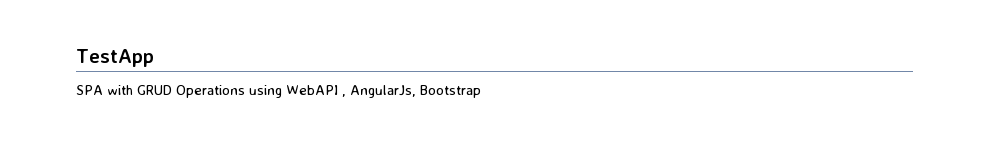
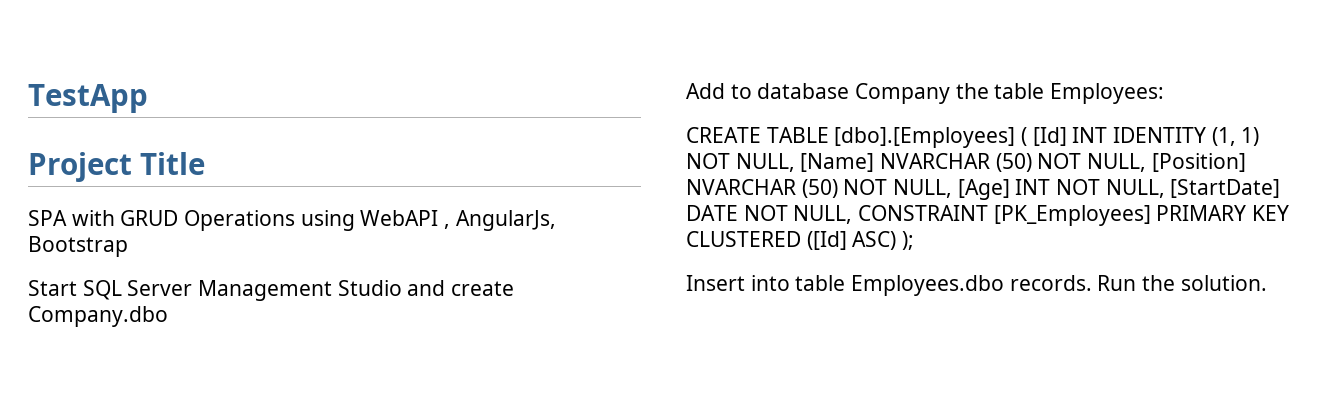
(154, 58) none -> [28,152,205,182] // Project Title
(481, 91) none -> [28,280,515,301] [28,306,168,327] [686,83,1165,104] [686,127,1260,148] [686,153,1246,172] [686,179,1281,200] [686,205,1290,226] [686,231,915,250] [686,275,1267,296] // Start SQL Server Management Studio and create Company.dbo // Add to database Company the table Employees: // CREATE TABLE [dbo].[Employees] ( [Id] INT IDENTITY (1, 1) NOT NULL, [Name] NVARCHAR (50) NOT NULL, [Position] NVARCHAR (50) NOT NULL, [Age] INT NOT NULL, [StartDate] DATE NOT NULL, CONSTRAINT [PK_Employees] PRIMARY KEY CLUSTERED ([Id] ASC) ); // Insert into table Employees.dbo records. Run the solution.

